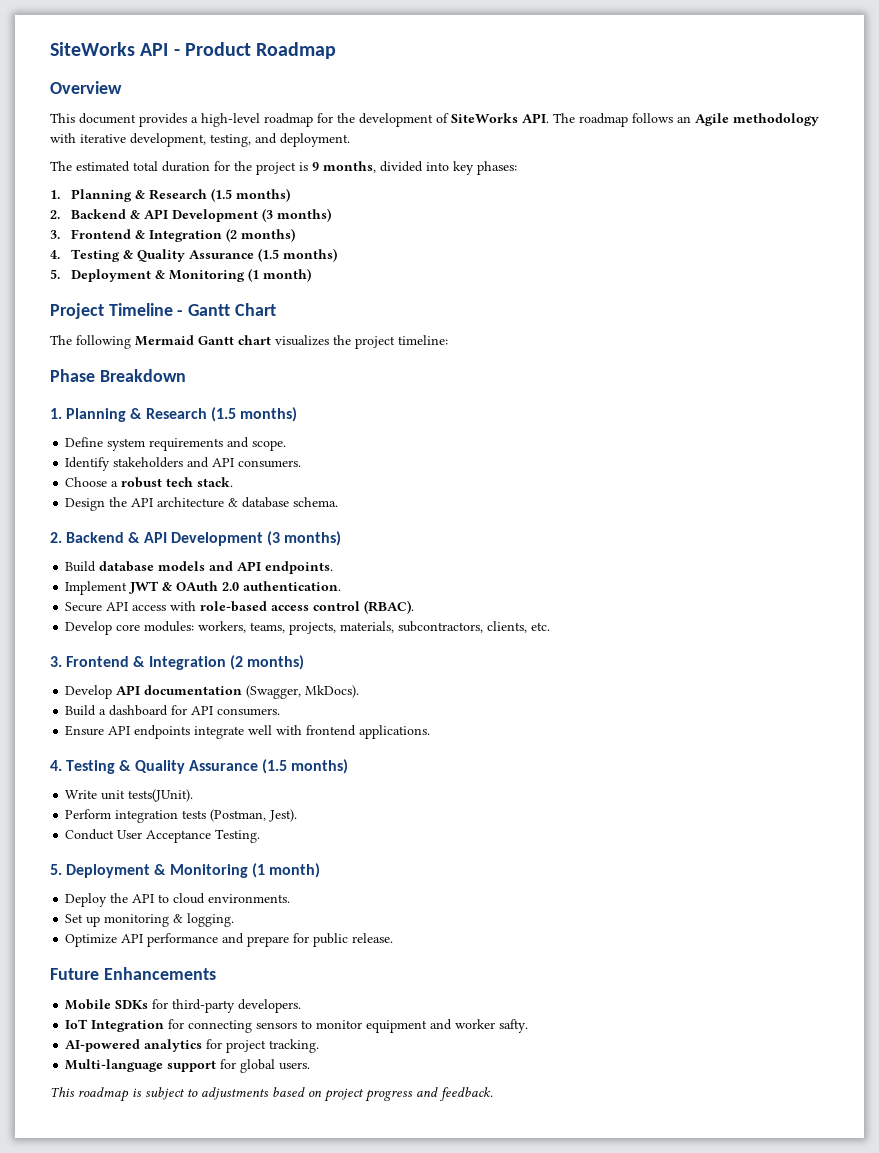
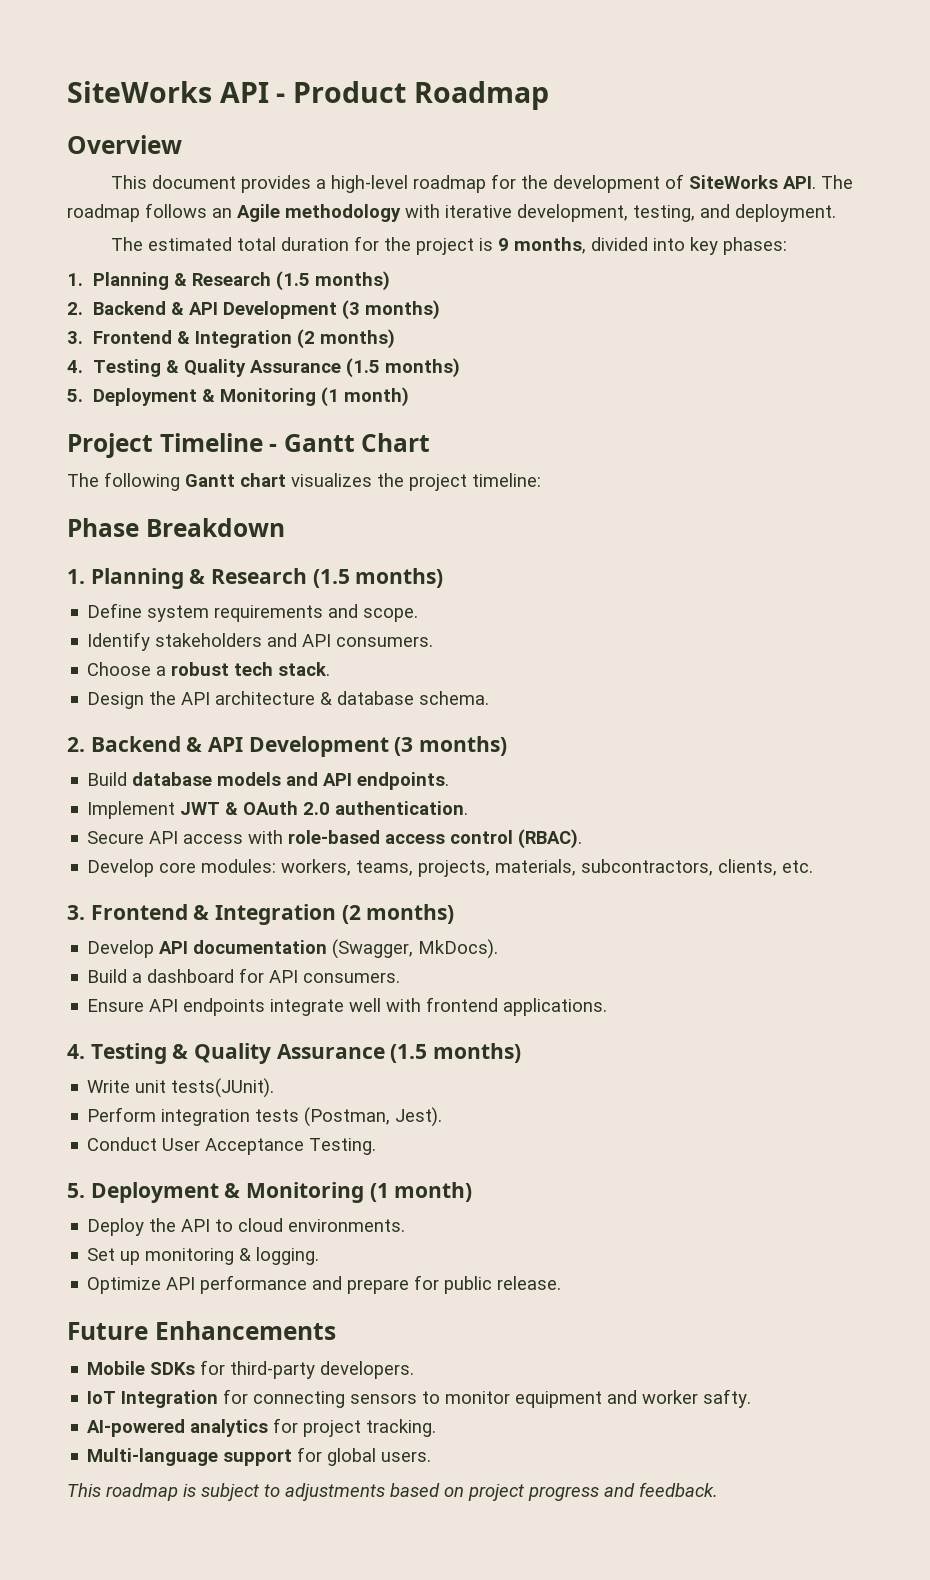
[135,335,194,346] Mermaid -> (180, 481) none

